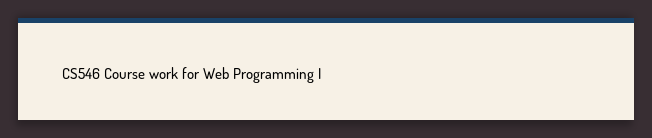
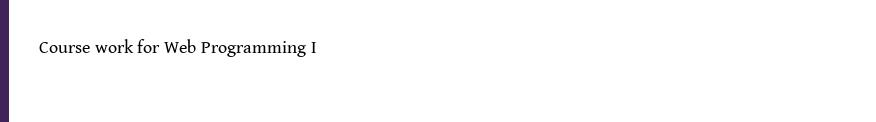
[62,68,100,79] CS546 -> (39, 47) none

